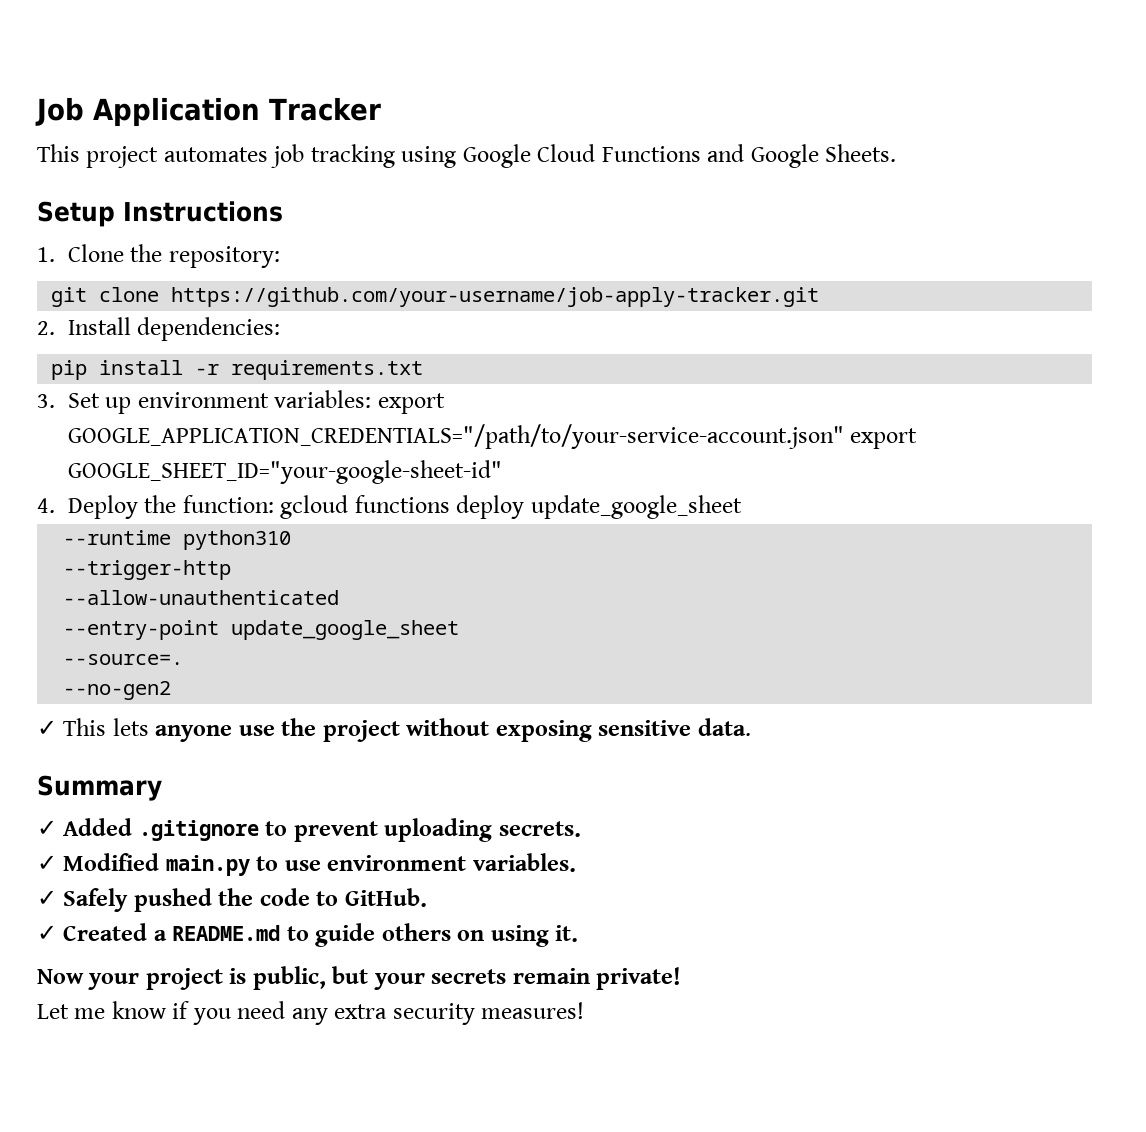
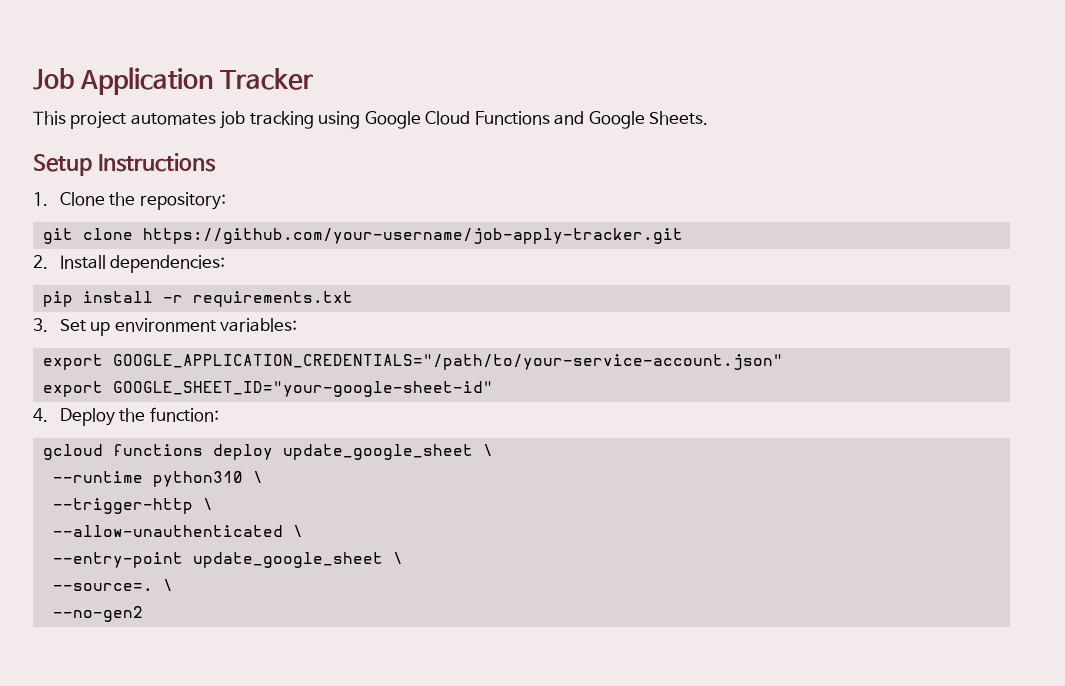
(372, 399) none -> (298, 325) //
(844, 436) none -> (783, 362) //
(274, 504) none -> (219, 414) //
(742, 507) none -> [482,444,493,456] \
(292, 540) none -> [252,471,263,483] \
(232, 570) none -> [202,498,213,510] \
(340, 597) none -> [292,525,303,537] \
(460, 630) none -> [392,552,403,564] \
(184, 659) none -> [162,579,173,591] \
[37,718,751,742] [37,775,162,801] [37,818,581,842] [37,853,576,876] [37,888,427,912] [37,923,579,947] [37,966,682,990] [37,1001,585,1025] // ✓ This lets anyone use the project without exposing sensitive data. // Summary // ✓ Added .gitignore to prevent uploading secrets. // ✓ Modified main.py to use environment variables. // ✓ Safely pushed the code to GitHub. // ✓ Created a README.md to guide others on using it. // Now your project is public, but your secrets remain private! // Let me know if you need any extra security measures! -> (143, 614) none

